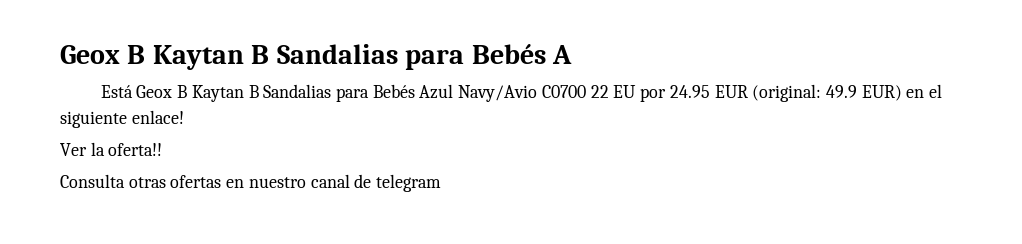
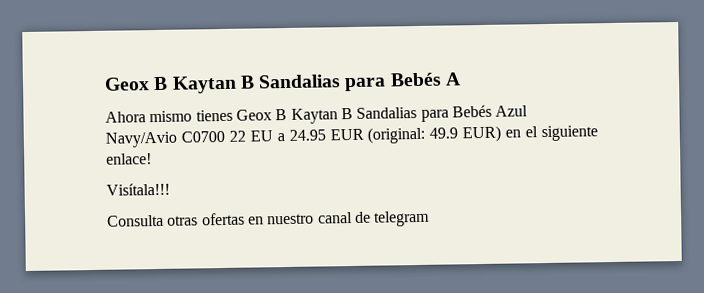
[100,85,133,98] Está -> [105,109,233,123] Ahora mismo tienes
[640,88,667,102] por -> [276,133,285,142] a
[60,142,163,156] Ver la oferta!! -> [106,182,170,196] Visítala!!!

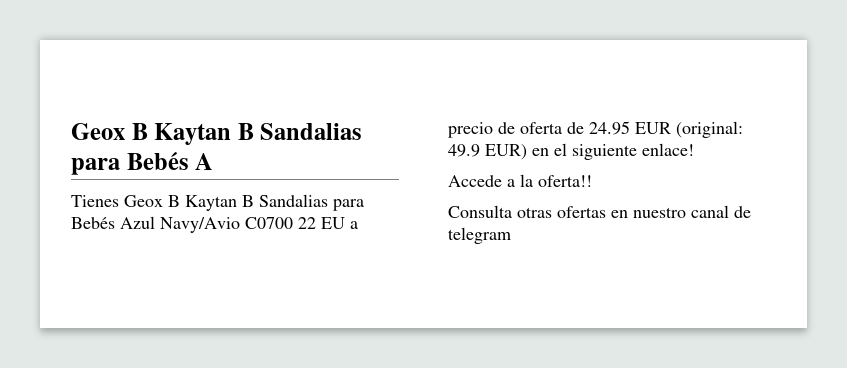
[105,109,233,123] Ahora mismo tienes -> [71,195,119,207] Tienes
(285, 137) none -> [448,122,584,138] precio de oferta de
[106,182,170,196] Visítala!!! -> [448,174,592,187] Accede a la oferta!!

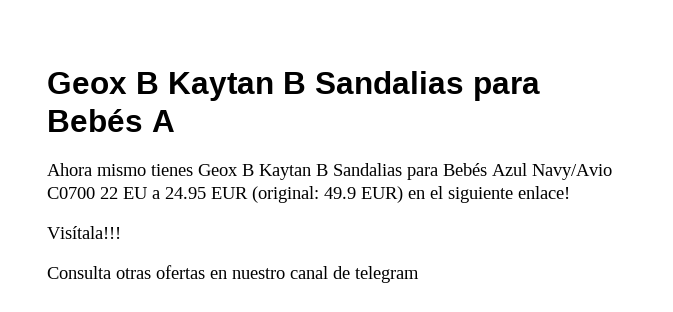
[71,195,119,207] Tienes -> [47,163,193,176] Ahora mismo tienes
[448,122,584,138] precio de oferta de -> (160, 194) none
[448,174,592,187] Accede a la oferta!! -> [47,226,121,239] Visítala!!!

